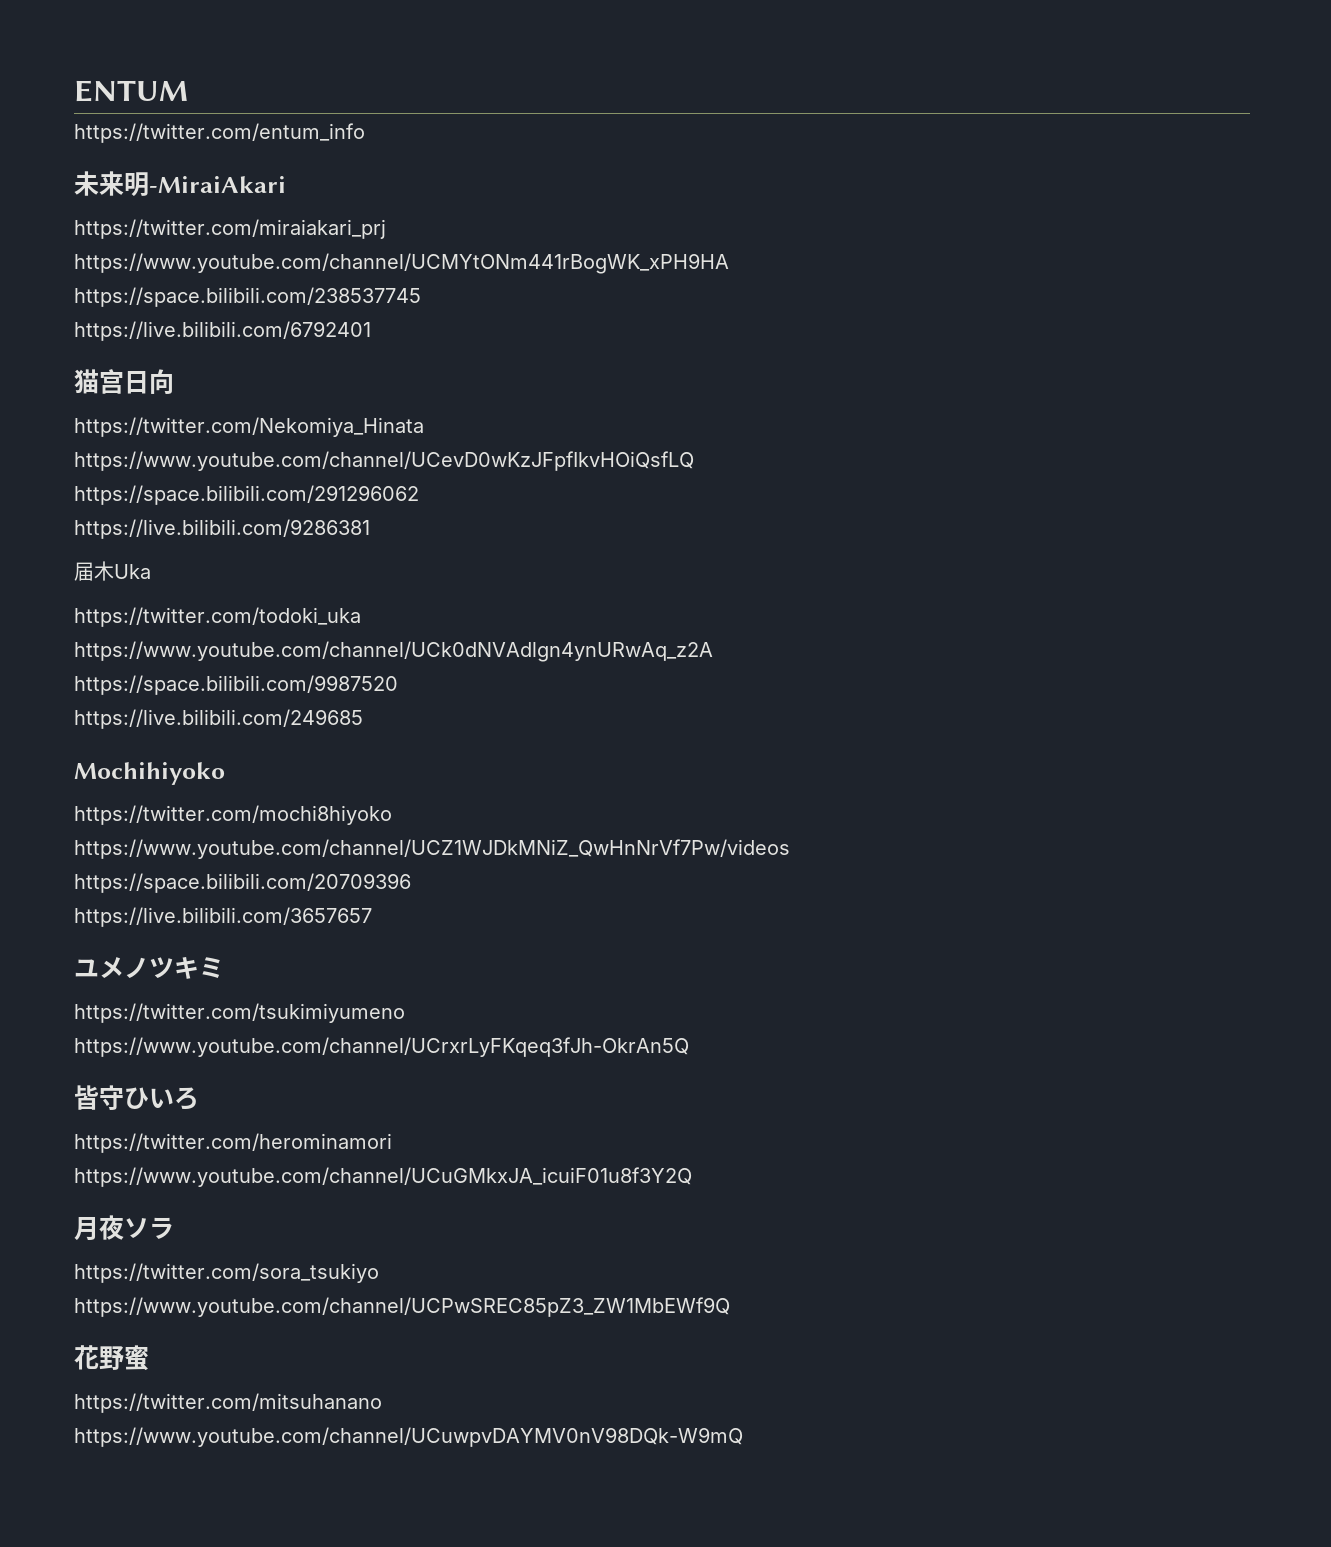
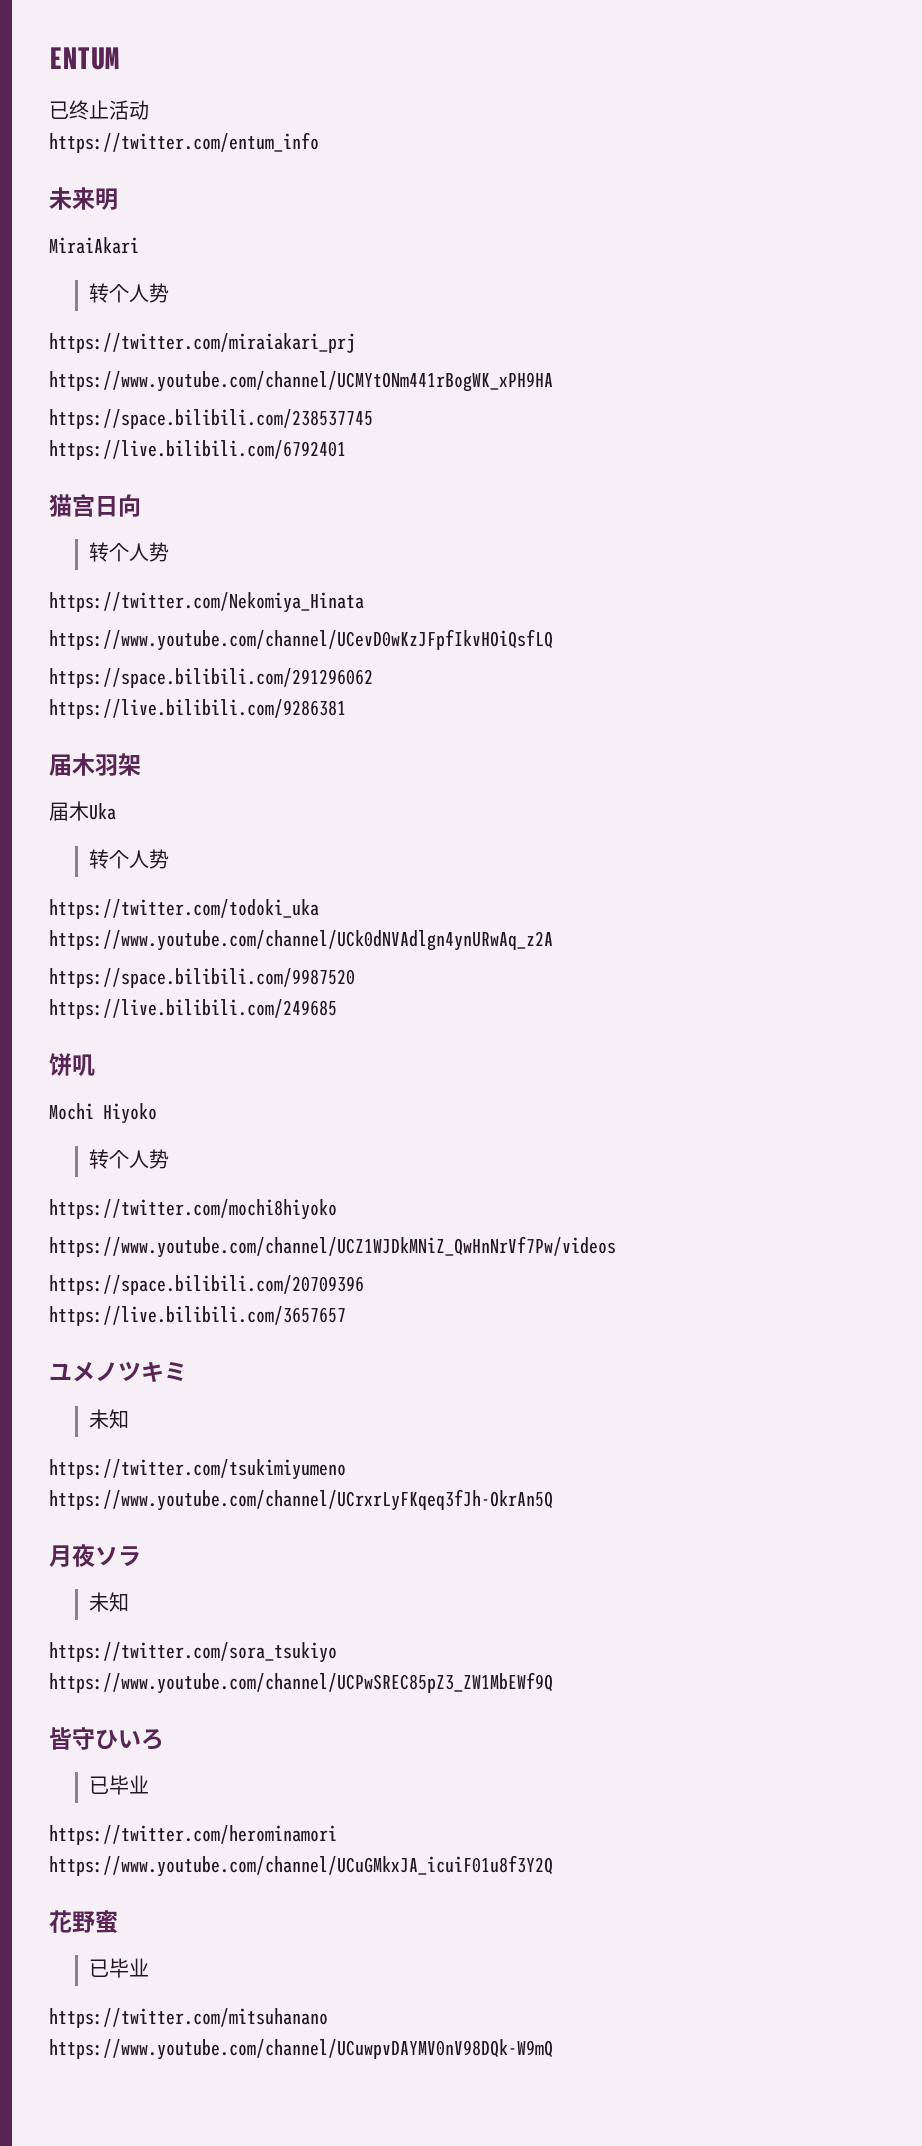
(188, 91) none -> [49,100,149,120] // 已终止活动
[149,176,286,193] -MiraiAkari -> [49,237,139,254] [88,283,169,303] // MiraiAkari // 转个人势
(174, 381) none -> [88,542,169,562] // 转个人势
(370, 529) none -> [49,753,141,776] // 届木羽架
(151, 571) none -> [88,849,169,869] // 转个人势
[74,762,225,785] Mochihiyoko -> [49,1053,95,1076] [49,1103,157,1124] [88,1149,169,1169] 饼叽 // Mochi Hiyoko // 转个人势
(224, 967) none -> [88,1409,129,1429] // 未知
(689, 1047) none -> [49,1544,141,1567] [88,1592,129,1612] [49,1642,337,1663] [49,1672,553,1694] // 月夜ソラ // 未知 // https://twitter.com/sora_tsukiyo // https://www.youtube.com/channel/UCPwSREC85pZ3_ZW1MbEWf9Q
(199, 1098) none -> [88,1775,149,1795] // 已毕业
[74,1215,174,1241] [74,1263,379,1283] [74,1297,730,1317] // 月夜ソラ // https://twitter.com/sora_tsukiyo // https://www.youtube.com/channel/UCPwSREC85pZ3_ZW1MbEWf9Q -> (553, 1866) none
(149, 1358) none -> [88,1958,149,1978] // 已毕业

